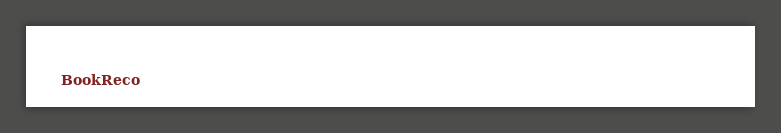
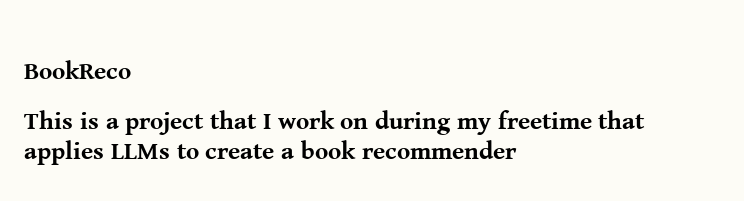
(140, 79) none -> [24,110,646,135] [24,140,517,165] // This is a project that I work on during my freetime that applies LLMs to create a book recommender

